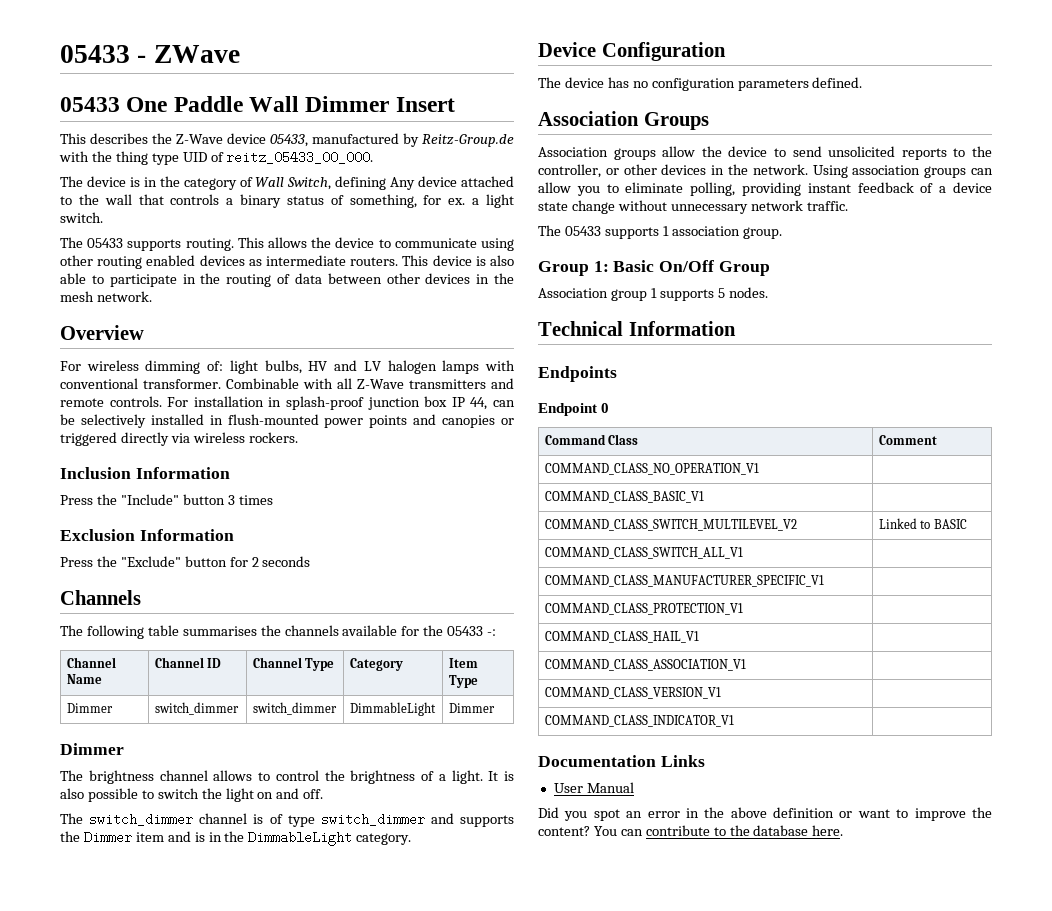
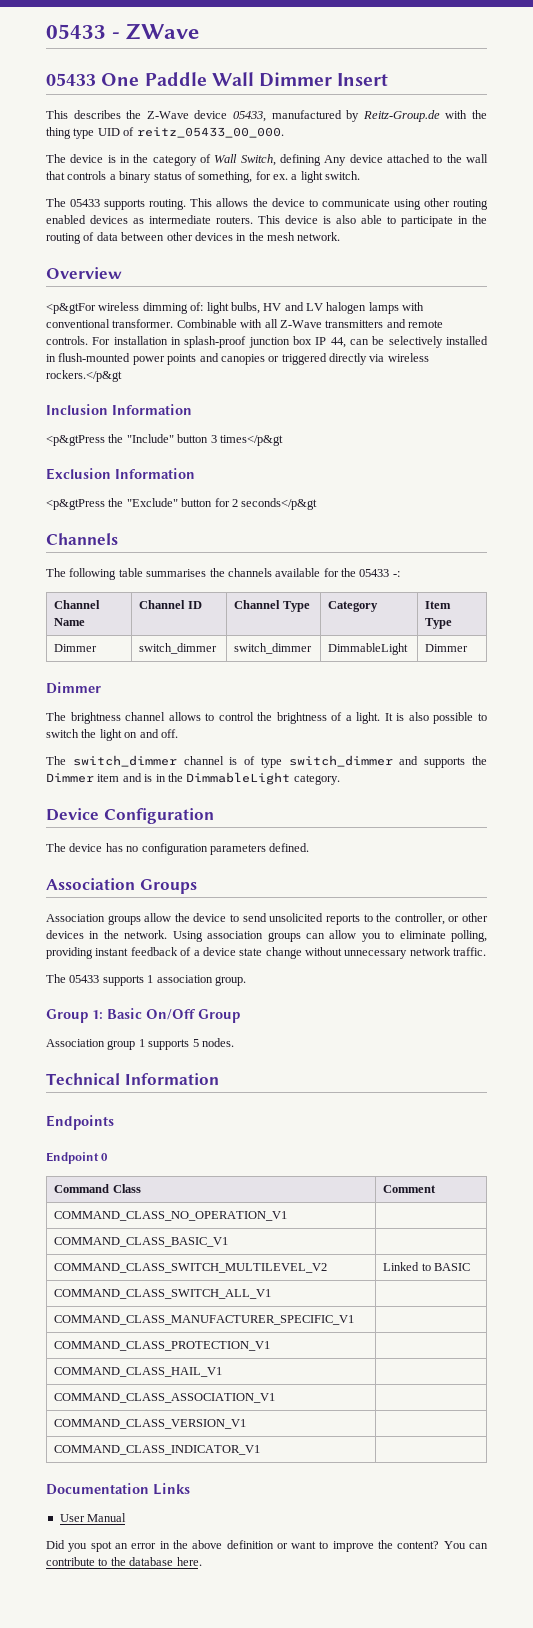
[60,361,81,371] For -> [46,303,96,314] <p&gtFor
[248,432,298,443] rockers. -> [46,370,122,382] rockers.</p&gt
[60,495,93,505] Press -> [46,435,105,446] <p&gtPress
[238,495,273,505] times -> [219,435,283,446] times</p&gt
[60,557,93,567] Press -> [46,499,105,510] <p&gtPress
[262,556,311,567] seconds -> [241,498,318,510] seconds</p&gt

